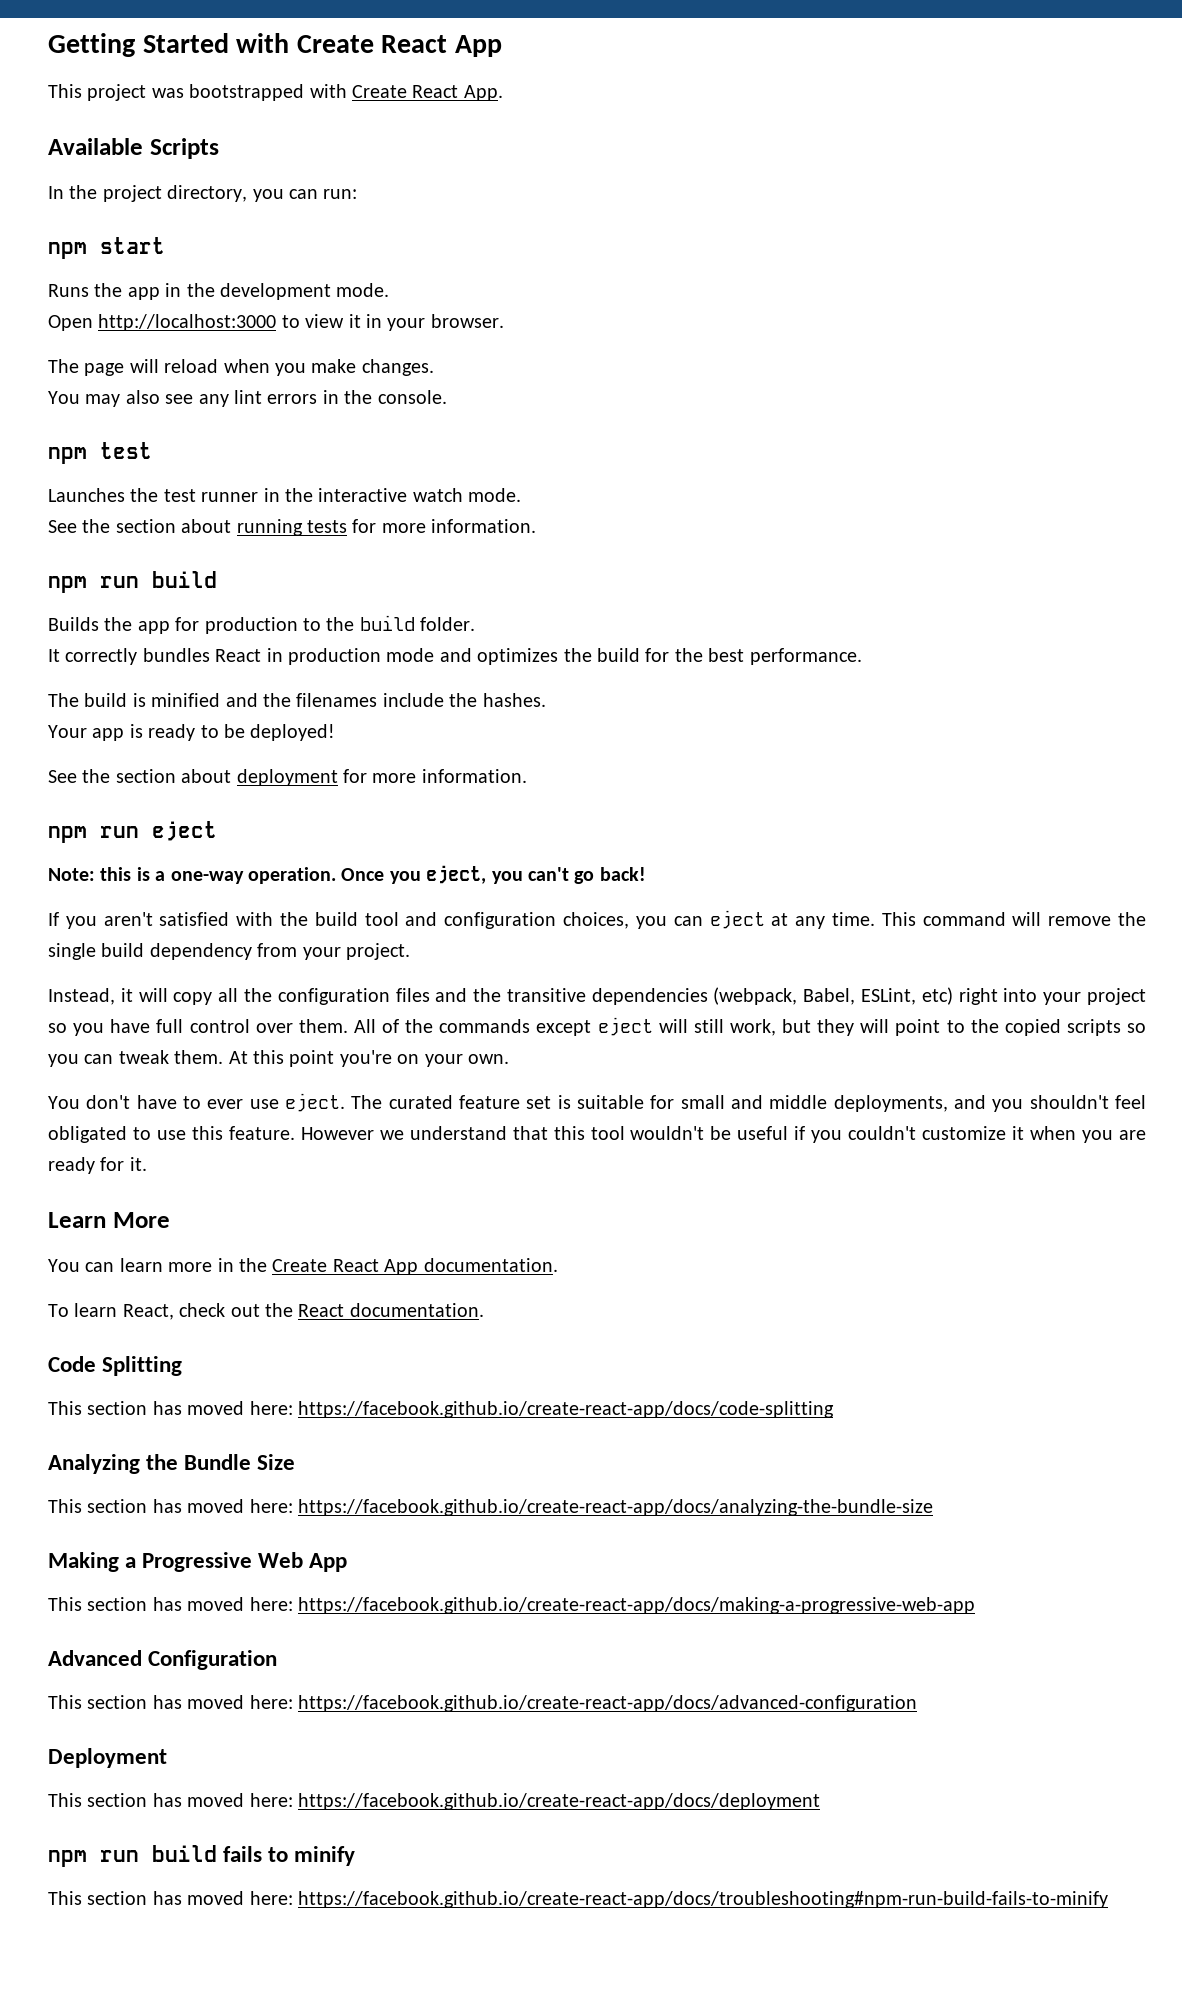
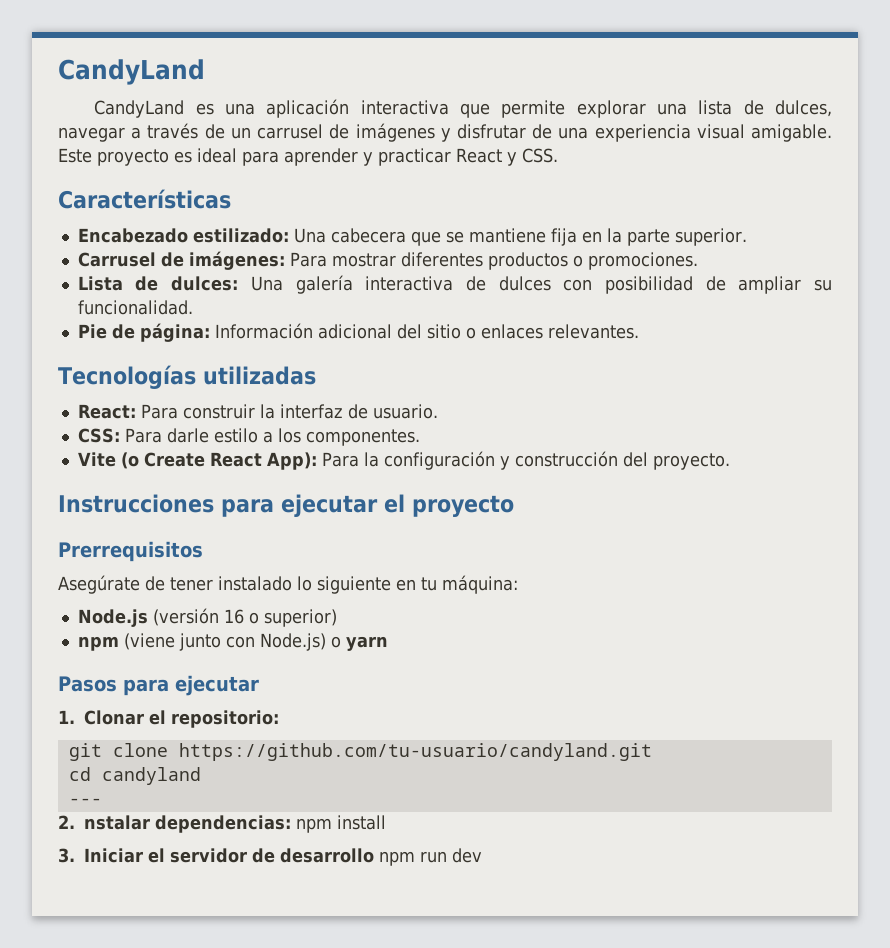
[48,33,502,57] [48,84,503,101] [48,138,219,159] [48,185,358,202] [48,237,165,259] [48,283,390,300] [48,314,504,331] [48,359,434,376] [48,390,447,407] [48,442,152,464] [48,488,522,502] [48,519,537,536] [48,571,217,593] [48,615,476,634] [48,648,862,665] [48,693,546,707] [48,724,336,741] [48,769,527,786] [48,821,217,843] [48,865,646,884] [48,910,1147,929] [48,943,410,960] [48,987,1146,1005] [48,1017,1146,1036] [48,1050,509,1067] [48,1093,1147,1112] [48,1126,1146,1143] [48,1157,147,1174] [48,1212,170,1228] [48,1258,558,1275] [48,1303,484,1320] [48,1356,183,1376] [48,1401,834,1418] [48,1454,296,1474] [48,1499,933,1516] [48,1552,348,1572] [48,1597,975,1614] [48,1650,278,1670] [48,1695,917,1712] [48,1748,167,1768] [48,1793,820,1810] [48,1845,356,1867] [48,1891,1108,1908] Getting Started with Create React App // This project was bootstrapped with Create React App. // Available Scripts // In the project directory, you can run: // npm start // Runs the app in the development mode. // Open http://localhost:3000 to view it in your browser. // The page will reload when you make changes. // You may also see any lint errors in the console. // npm test // Launches the test runner in the interactive watch mode. // See the section about running tests for more information. // npm run build // Builds the app for production to the build folder. // It correctly bundles React in production mode and optimizes the build for the best performance. // The build is minified and the filenames include the hashes. // Your app is ready to be deployed! // See the section about deployment for more information. // npm run eject // Note: this is a one-way operation. Once you eject, you can't go back! // If you aren't satisfied with the build tool and configuration choices, you can eject at any time. This command will remove the single build dependency from your project. // Instead, it will copy all the configuration files and the transitive dependencies (webpack, Babel, ESLint, etc) right into your project so you have full control over them. All of the commands except eject will still work, but they will point to the copied scripts so you can tweak them. At this point you're on your own. // You don't have to ever use eject. The curated feature set is suitable for small and middle deployments, and you shouldn't feel obligated to use this feature. However we understand that this tool wouldn't be useful if you couldn't customize it when you are ready for it. // Learn More // You can learn more in the Create React App documentation. // To learn React, check out the React documentation. // Code Splitting // This section has moved here: https://facebook.github.io/create-react-app/docs/code-splitting // Analyzing the Bundle Size // This section has moved here: https://facebook.github.io/create-react-app/docs/analyzing-the-bundle-size // Making a Progressive Web App // This section has moved here: https://facebook.github.io/create-react-app/docs/making-a-progressive-web-app // Advanced Configuration // This section has moved here: https://facebook.github.io/create-react-app/docs/advanced-configuration // Deployment // This section has moved here: https://facebook.github.io/create-react-app/docs/deployment // npm run build fails to minify // This section has moved here: https://facebook.github.io/create-react-app/docs/troubleshooting#npm-run-build-fails-to-minify -> [58,59,205,85] [94,99,832,118] [58,123,832,142] [58,148,558,166] [58,189,231,209] [77,228,747,246] [77,251,698,270] [77,275,833,294] [77,300,193,315] [77,323,639,342] [58,365,316,389] [77,404,438,419] [77,428,420,446] [77,451,730,470] [58,494,514,517] [58,541,203,562] [58,575,518,594] [77,608,337,627] [77,633,388,651] [58,675,259,696] [58,710,279,728] [68,743,652,761] [68,767,201,785] [68,798,102,805] [58,815,386,833] [58,848,482,866] CandyLand // CandyLand es una aplicación interactiva que permite explorar una lista de dulces, navegar a través de un carrusel de imágenes y disfrutar de una experiencia visual amigable. Este proyecto es ideal para aprender y practicar React y CSS. // Características // Encabezado estilizado: Una cabecera que se mantiene fija en la parte superior. // Carrusel de imágenes: Para mostrar diferentes productos o promociones. // Lista de dulces: Una galería interactiva de dulces con posibilidad de ampliar su funcionalidad. // Pie de página: Información adicional del sitio o enlaces relevantes. // Tecnologías utilizadas // React: Para construir la interfaz de usuario. // CSS: Para darle estilo a los componentes. // Vite (o Create React App): Para la configuración y construcción del proyecto. // Instrucciones para ejecutar el proyecto // Prerrequisitos // Asegúrate de tener instalado lo siguiente en tu máquina: // Node.js (versión 16 o superior) // npm (viene junto con Node.js) o yarn // Pasos para ejecutar // 1. Clonar el repositorio: // git clone https://github.com/tu-usuario/candyland.git // cd candyland // --- // 2. nstalar dependencias: npm install // 3. Iniciar el servidor de desarrollo npm run dev

